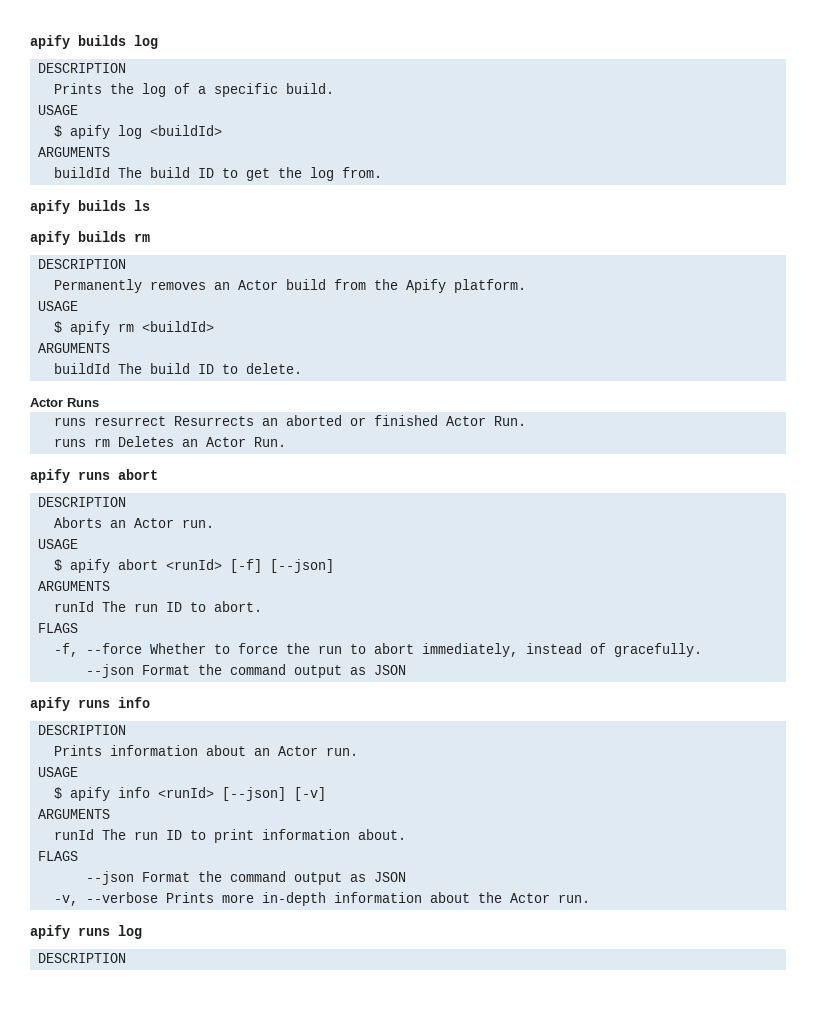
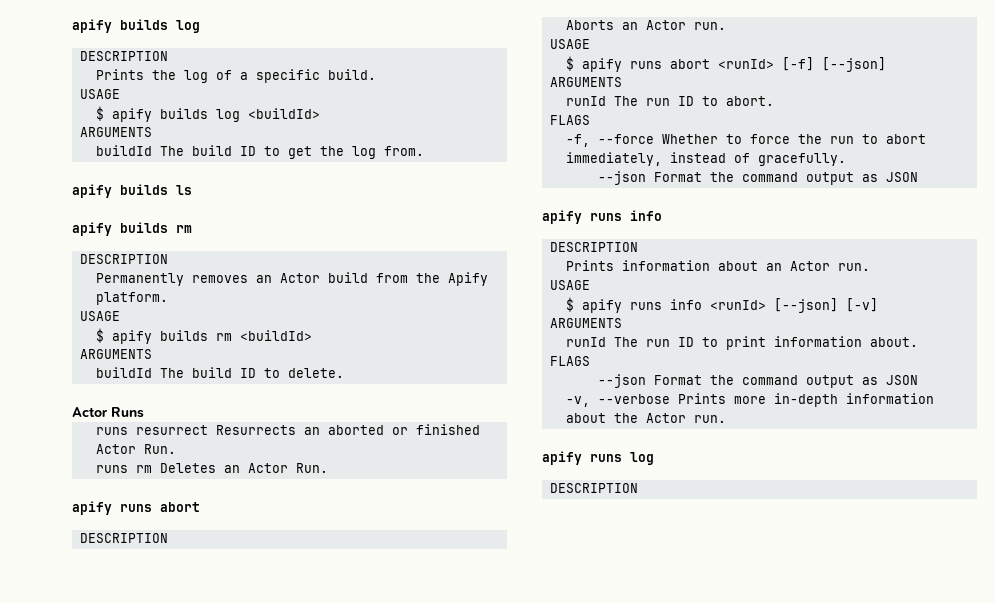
(110, 132) none -> [160,108,209,119] builds
(110, 328) none -> [160,330,209,341] builds
(110, 566) none -> [630,61,663,69] runs
(110, 794) none -> [630,302,663,310] runs

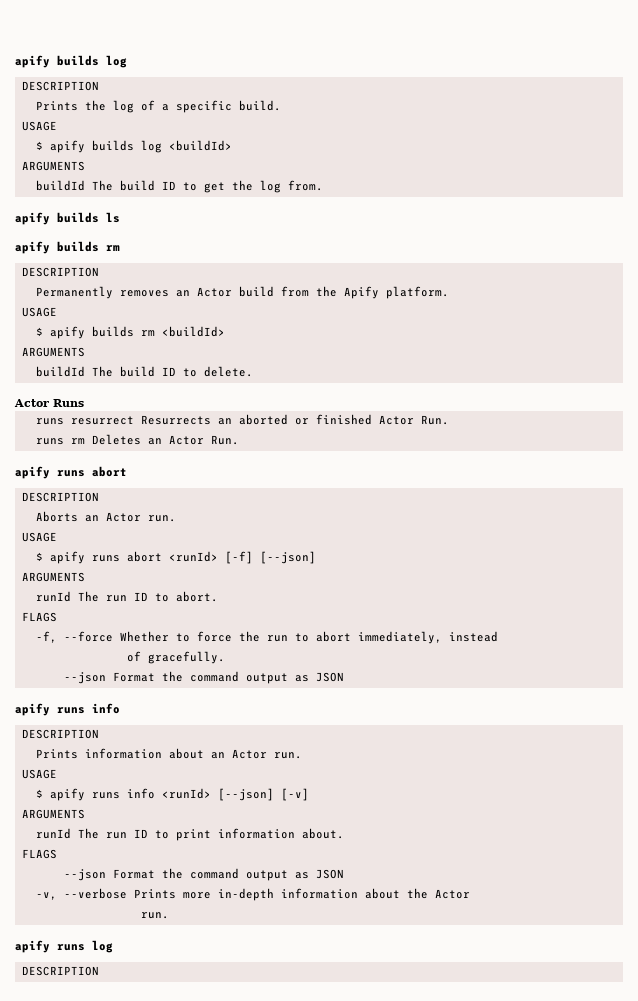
(727, 157) none -> (498, 636) //
(687, 418) none -> (470, 894) //

